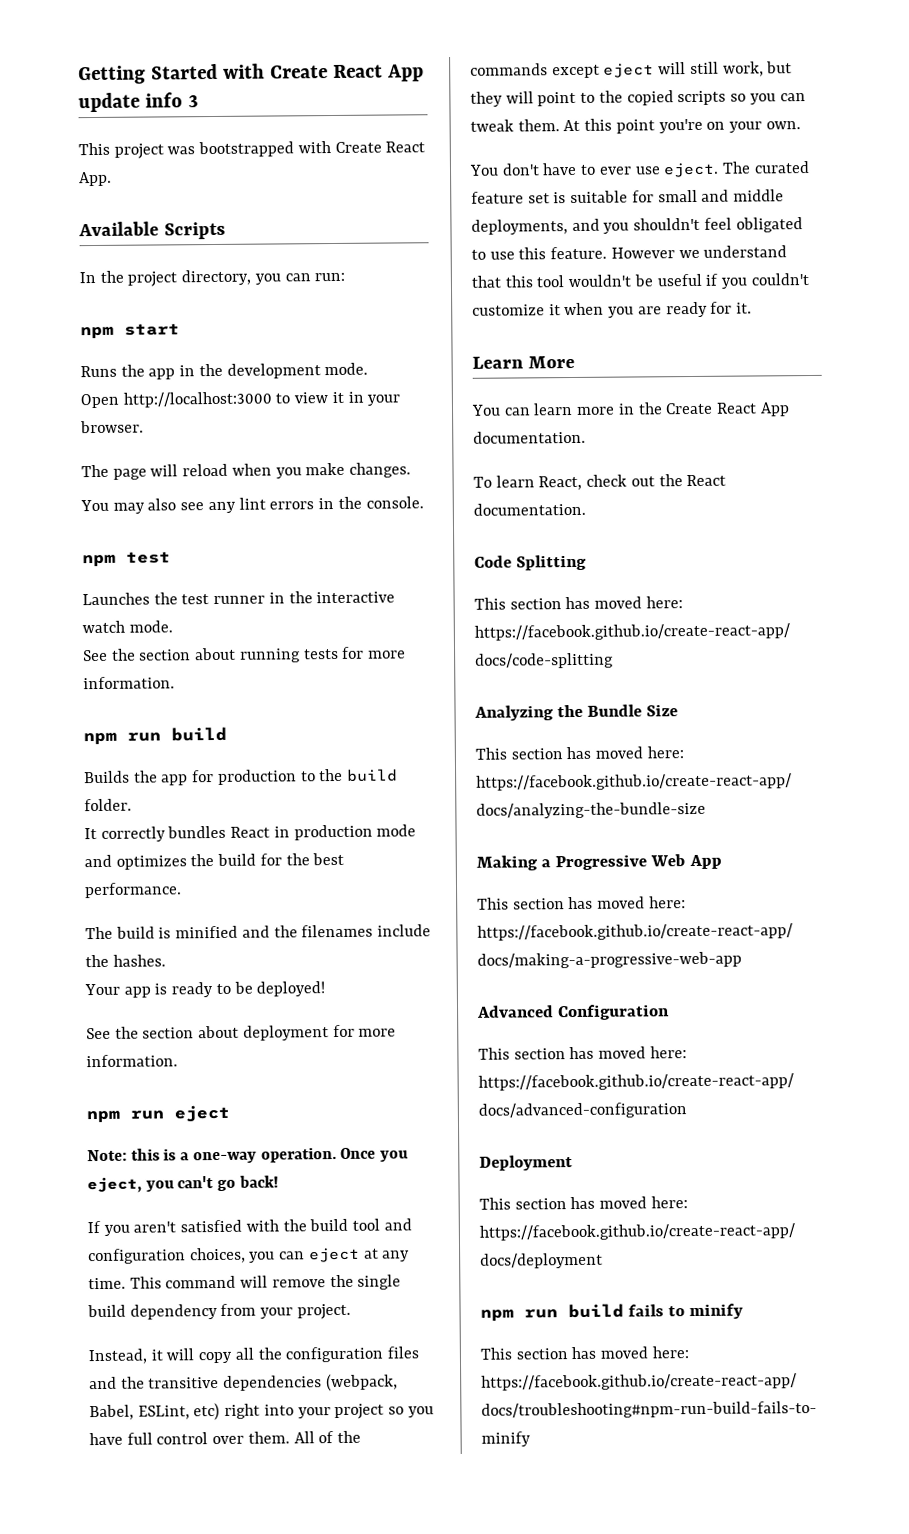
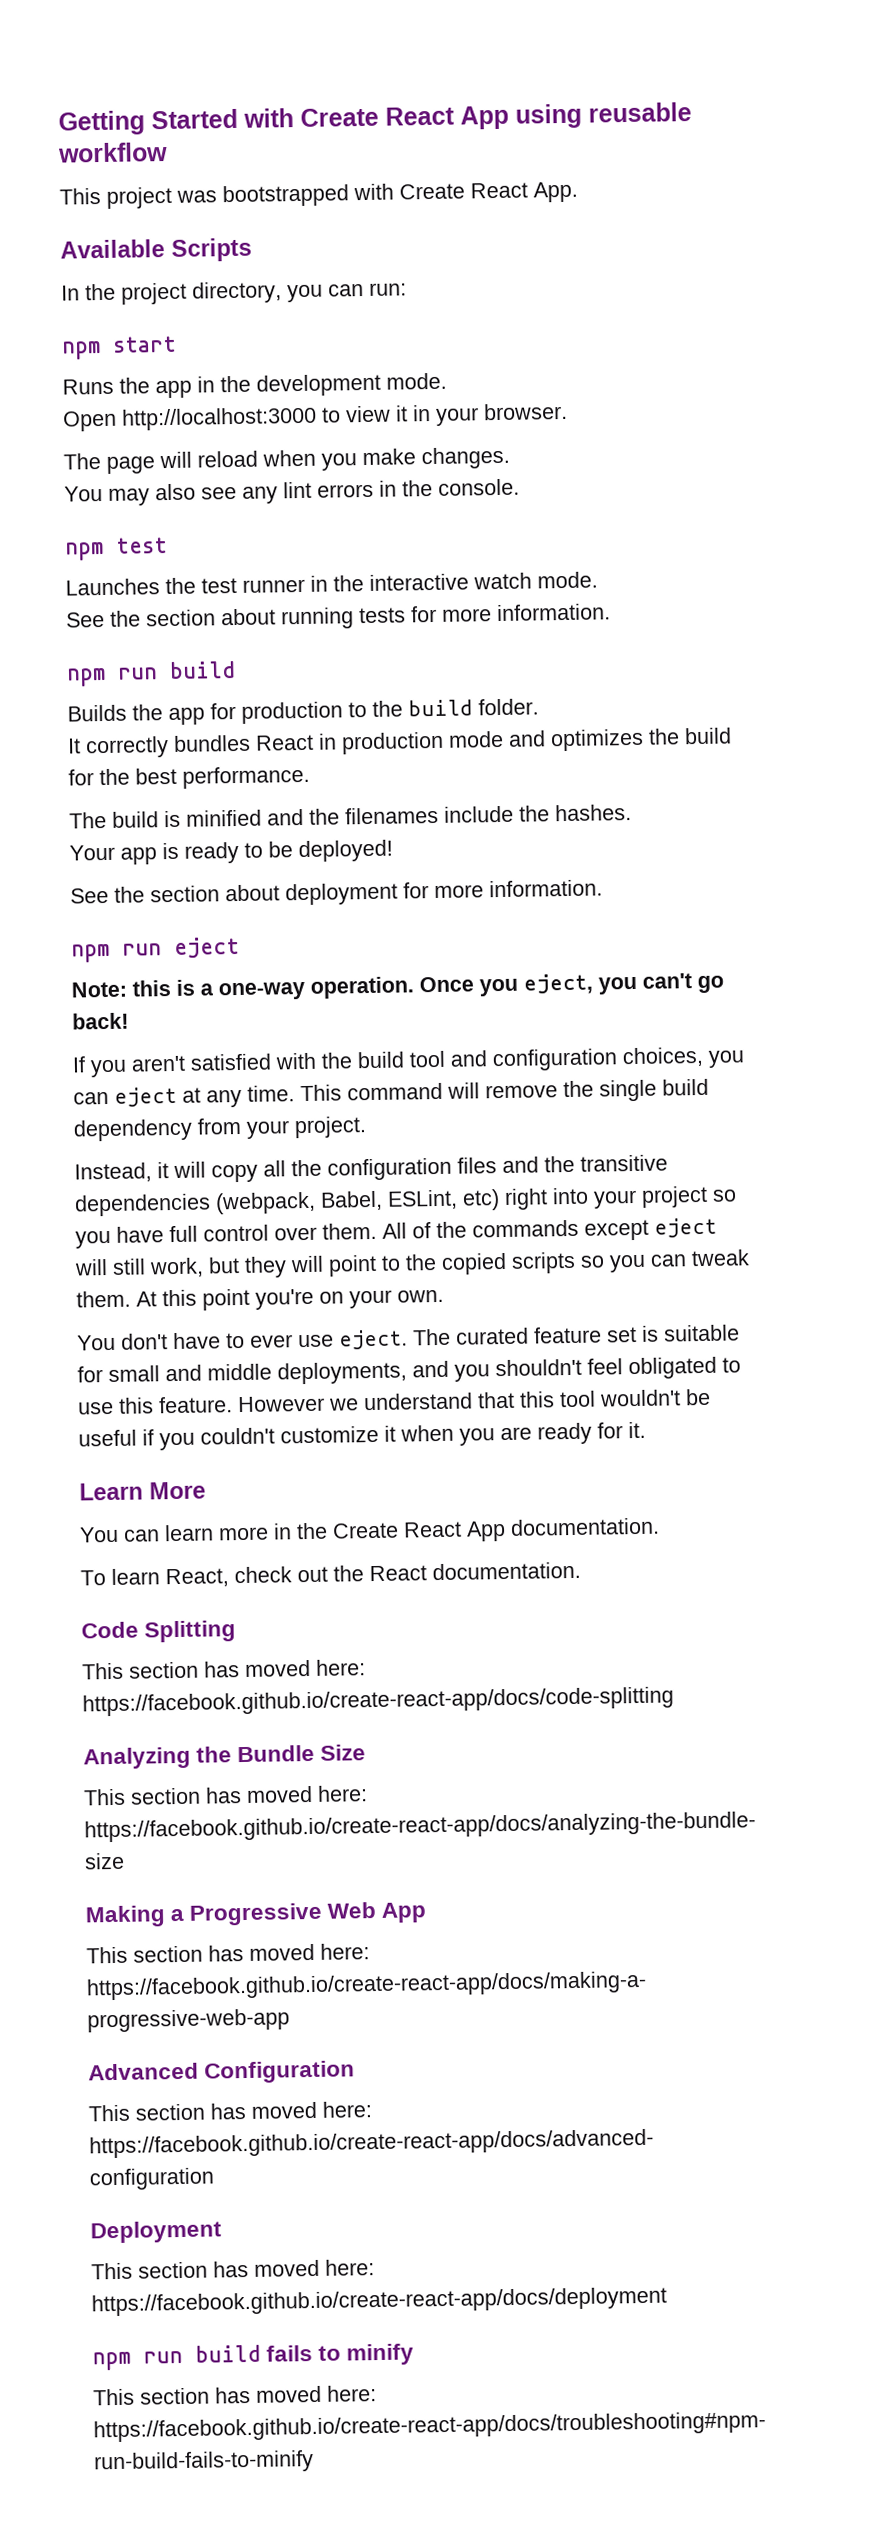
[78,92,199,113] update info 3 -> [515,102,692,129] [57,141,168,163] using reusable workflow

